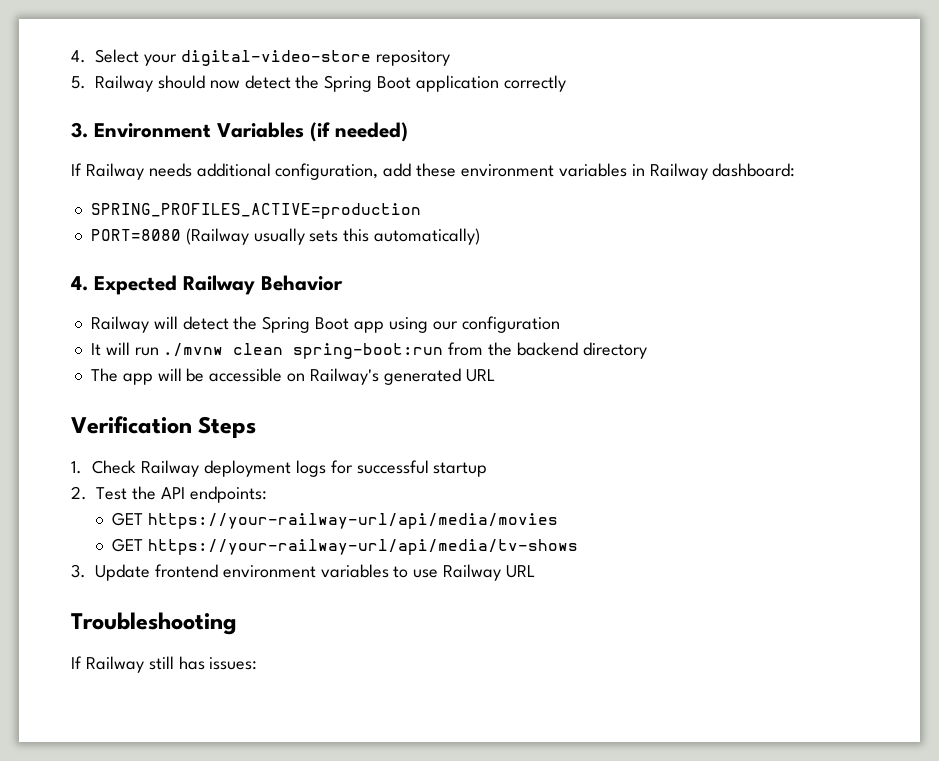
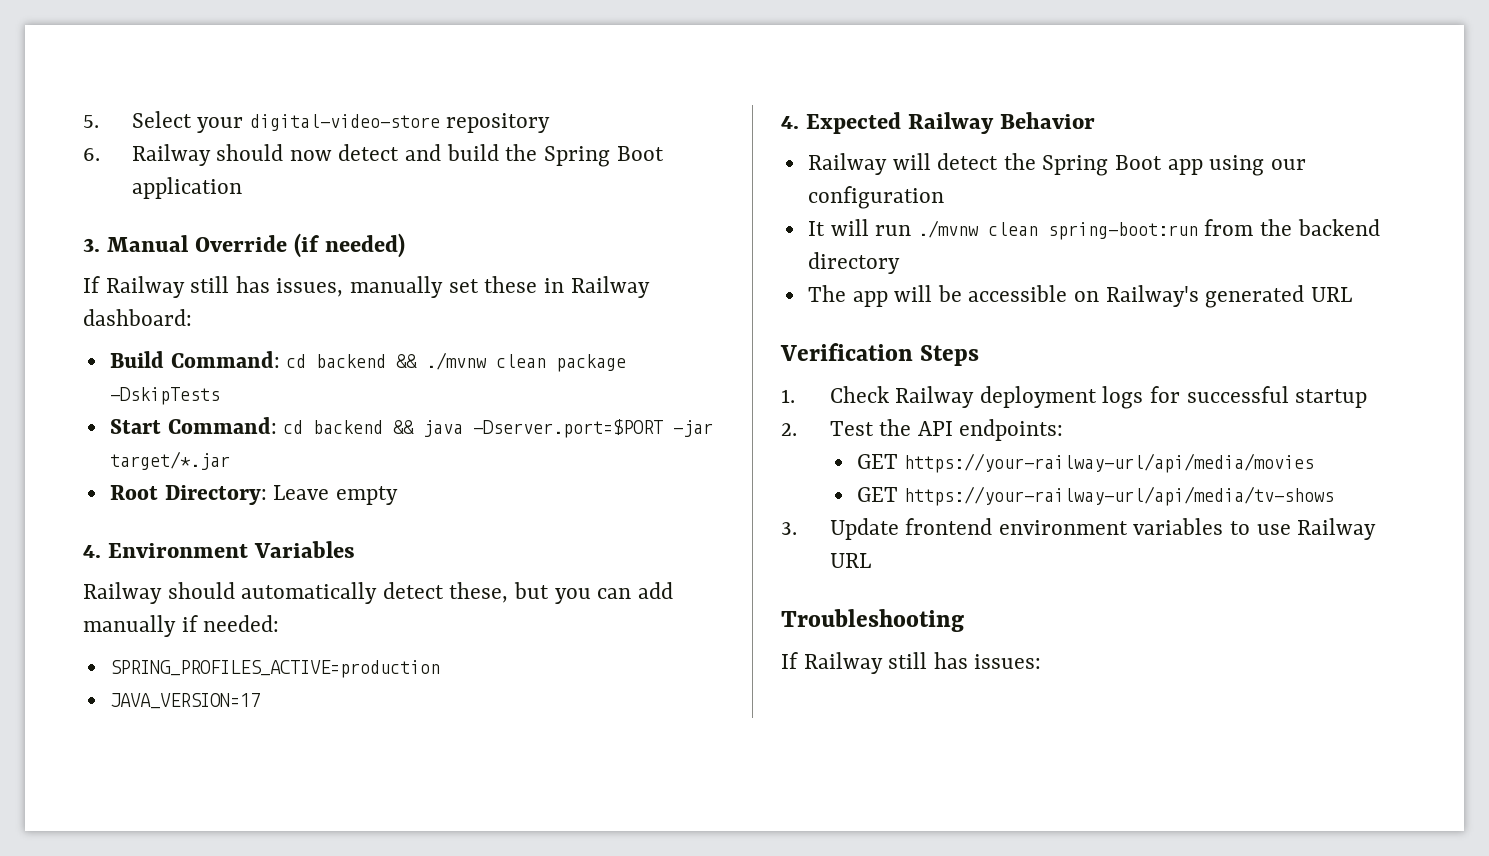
[71,50,86,63] 4. -> [83,115,99,128] 5.
[71,76,86,89] 5. -> [83,148,100,161] 6.
(291, 82) none -> [405,144,499,161] and build
[503,75,566,92] [71,122,304,138] correctly // 3. Environment Variables -> [83,235,287,252] // 3. Manual Override
[148,163,796,180] [90,203,421,219] [90,228,481,245] needs additional configuration, add these environment variables in Railway dashboard: // SPRING_PROFILES_ACTIVE=production // PORT=8080 (Railway usually sets this automatically) -> [190,276,650,298] [83,309,192,326] [109,351,627,372] [109,387,220,405] [109,417,714,438] [109,451,230,470] [109,485,398,505] [83,541,355,558] [83,582,673,604] [83,615,280,637] [109,660,440,678] [109,693,260,709] still has issues, manually set these in Railway dashboard: // Build Command: cd backend && ./mvnw clean package -DskipTests // Start Command: cd backend && java -Dserver.port=$PORT -jar target/*.jar // Root Directory: Leave empty // 4. Environment Variables // Railway should automatically detect these, but you can add manually if needed: // SPRING_PROFILES_ACTIVE=production // JAVA_VERSION=17

